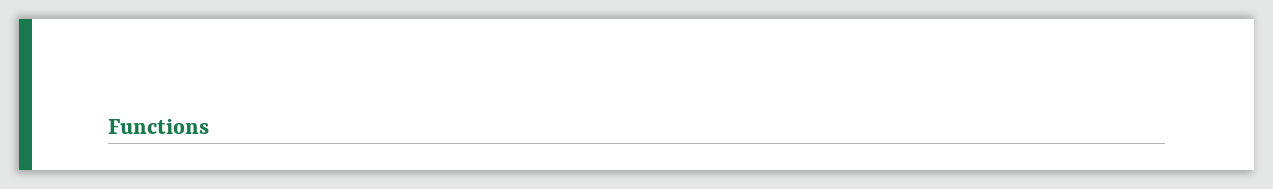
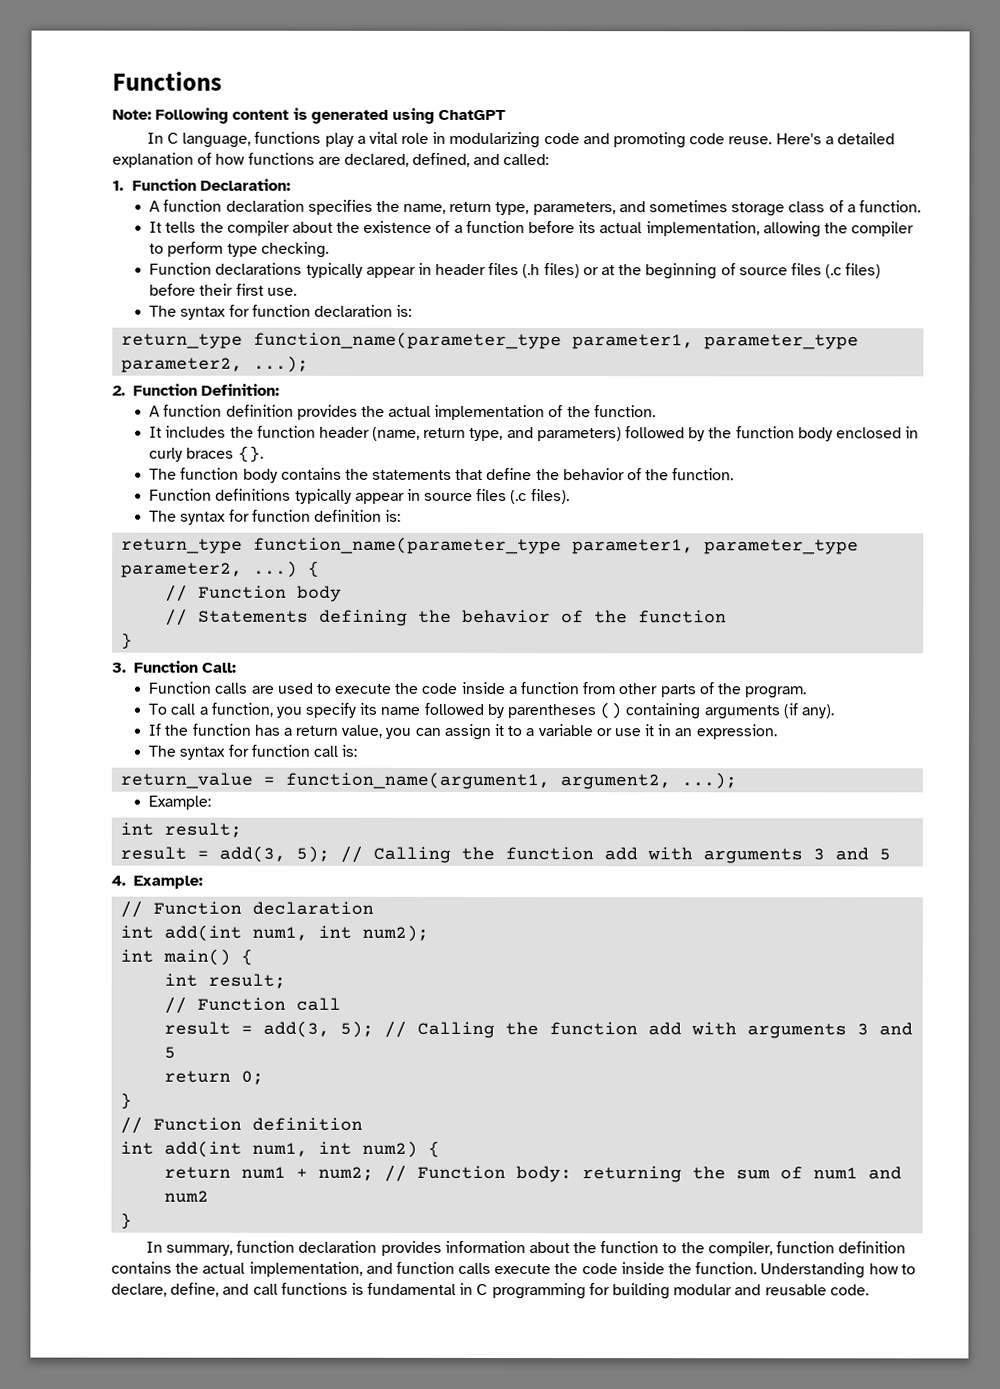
(209, 126) none -> [112,107,507,124] [146,131,895,149] [112,152,550,168] [112,178,292,191] [149,199,921,217] [149,220,915,238] [149,241,329,258] [149,262,882,280] [149,283,297,296] [149,304,413,320] [121,331,860,350] [121,355,310,373] [112,383,280,396] [149,404,656,421] [149,425,920,442] [149,445,264,462] [149,467,735,483] [149,488,570,505] [149,509,402,525] [121,536,860,555] [121,560,321,578] [165,584,343,602] [165,608,728,626] [121,632,134,649] [112,660,237,673] [149,681,808,699] [148,702,834,720] [148,723,777,740] [148,744,358,760] [120,771,738,790] [148,795,212,810] [120,822,243,838] [120,845,892,864] [111,875,203,889] [120,900,375,918] [120,924,430,942] [120,948,254,966] [164,973,287,989] [164,996,342,1014] [164,1020,914,1039] [164,1046,177,1059] [164,1070,265,1085] [120,1092,133,1109] [120,1116,364,1134] [120,1140,441,1158] [164,1164,903,1183] [164,1190,210,1203] [120,1212,133,1229] [145,1240,907,1257] [111,1261,916,1279] [111,1282,869,1300] // Note: Following content is generated using ChatGPT // In C language, functions play a vital role in modularizing code and promoting code reuse. Here's a detailed explanation of how functions are declared, defined, and called: // 1. Function Declaration: // A function declaration specifies the name, return type, parameters, and sometimes storage class of a function. // It tells the compiler about the existence of a function before its actual implementation, allowing the compiler to perform type checking. // Function declarations typically appear in header files (.h files) or at the beginning of source files (.c files) before their first use. // The syntax for function declaration is: // return_type function_name(parameter_type parameter1, parameter_type parameter2, ...); // 2. Function Definition: // A function definition provides the actual implementation of the function. // It includes the function header (name, return type, and parameters) followed by the function body enclosed in curly braces {}. // The function body contains the statements that define the behavior of the function. // Function definitions typically appear in source files (.c files). // The syntax for function definition is: // return_type function_name(parameter_type parameter1, parameter_type parameter2, ...) { // // Function body // // Statements defining the behavior of the function // } // 3. Function Call: // Function calls are used to execute the code inside a function from other parts of the program. // To call a function, you specify its name followed by parentheses () containing arguments (if any). // If the function has a return value, you can assign it to a variable or use it in an expression. // The syntax for function call is: // return_value = function_name(argument1, argument2, ...); // Example: // int result; // result = add(3, 5); // Calling the function add with arguments 3 and 5 // 4. Example: // // Function declaration // int add(int num1, int num2); // int main() { // int result; // // Function call // result = add(3, 5); // Calling the function add with arguments 3 and 5 // return 0; // } // // Function definition // int add(int num1, int num2) { // return num1 + num2; // Function body: returning the sum of num1 and num2 // } // In summary, function declaration provides information about the function to the compiler, function definition contains the actual implementation, and function calls execute the code inside the function. Understanding how to declare, define, and call functions is fundamental in C programming for building modular and reusable code.

